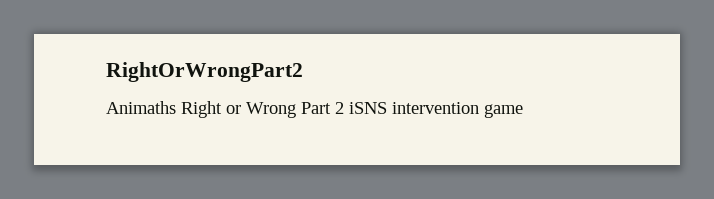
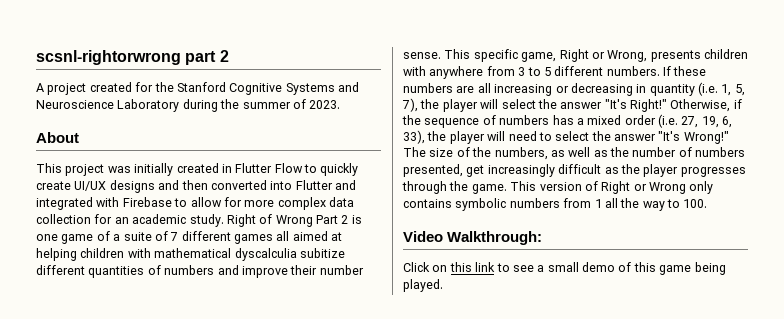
[106,62,303,82] [106,101,523,118] RightOrWrongPart2 // Animaths Right or Wrong Part 2 iSNS intervention game -> [36,50,229,65] [36,82,359,95] [36,99,341,112] [36,132,79,143] [36,163,359,176] [36,180,356,193] [36,197,354,210] [36,214,362,227] [36,231,343,244] [36,248,345,261] [36,265,364,278] [403,49,748,62] [403,66,707,79] [403,82,745,96] [402,98,742,112] [402,114,733,128] [403,130,729,144] [403,147,746,160] [403,164,746,177] [402,181,714,194] [403,198,708,211] [403,231,543,245] [403,262,726,275] [403,279,443,292] scsnl-rightorwrong part 2 // A project created for the Stanford Cognitive Systems and Neuroscience Laboratory during the summer of 2023. // About // This project was initially created in Flutter Flow to quickly create UI/UX designs and then converted into Flutter and integrated with Firebase to allow for more complex data collection for an academic study. Right of Wrong Part 2 is one game of a suite of 7 different games all aimed at helping children with mathematical dyscalculia subitize different quantities of numbers and improve their number sense. This specific game, Right or Wrong, presents children with anywhere from 3 to 5 different numbers. If these numbers are all increasing or decreasing in quantity (i.e. 1, 5, 7), the player will select the answer "It's Right!" Otherwise, if the sequence of numbers has a mixed order (i.e. 27, 19, 6, 33), the player will need to select the answer "It's Wrong!" The size of the numbers, as well as the number of numbers presented, get increasingly difficult as the player progresses through the game. This version of Right or Wrong only contains symbolic numbers from 1 all the way to 100. // Video Walkthrough: // Click on this link to see a small demo of this game being played.

